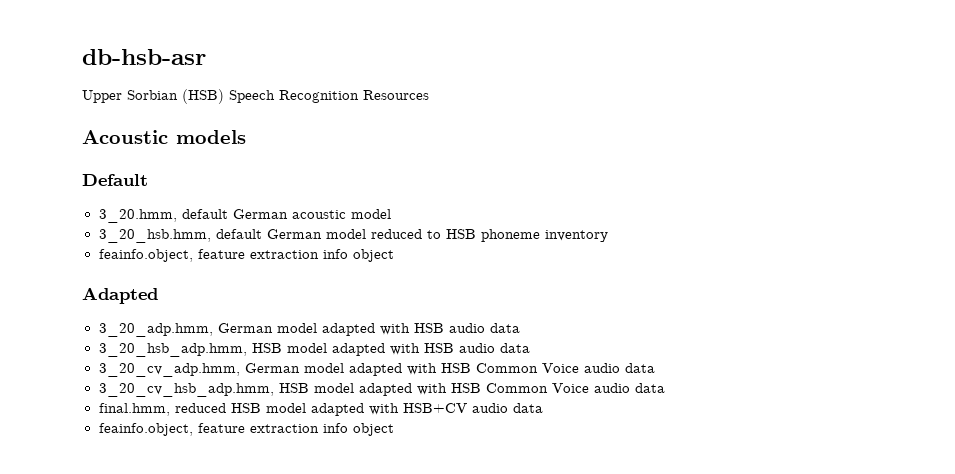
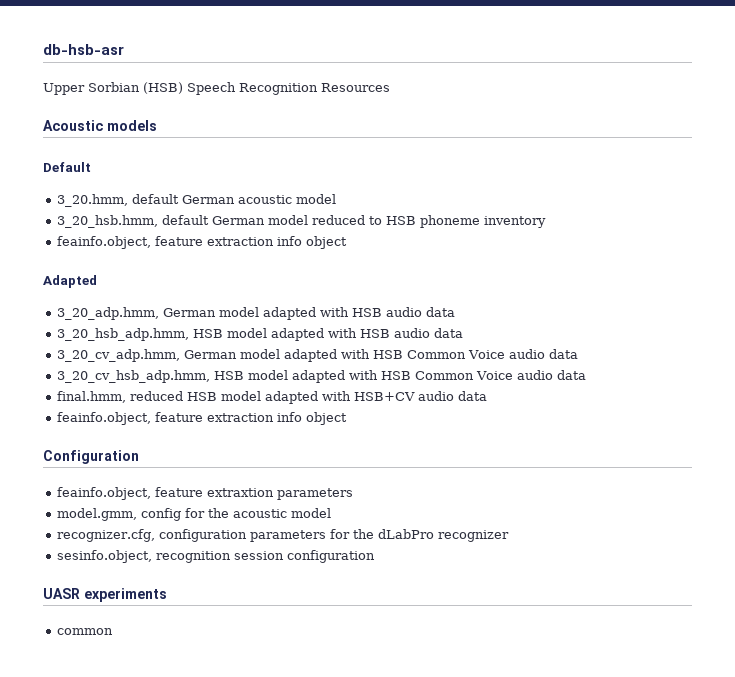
(394, 429) none -> [43,450,139,464] [56,487,353,500] [56,508,331,521] [56,529,509,542] [56,550,375,563] [43,588,167,602] [56,628,113,635] // Configuration // feainfo.object, feature extraxtion parameters // model.gmm, config for the acoustic model // recognizer.cfg, configuration parameters for the dLabPro recognizer // sesinfo.object, recognition session configuration // UASR experiments // common

